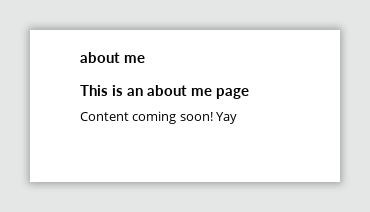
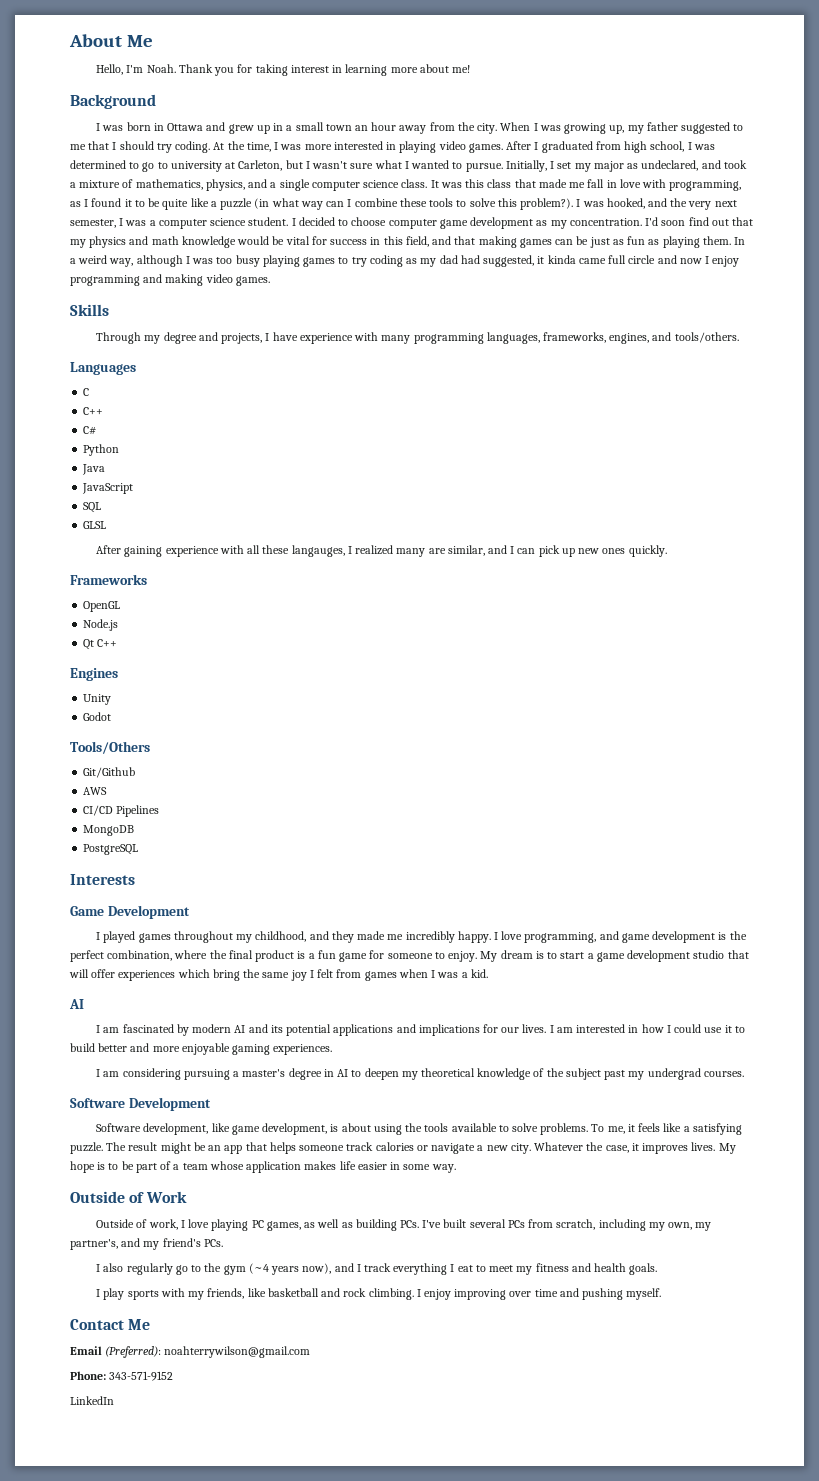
[80,52,145,63] [80,85,249,99] [80,111,238,124] about me // This is an about me page // Content coming soon! Yay -> [69,34,153,47] [96,64,470,76] [70,94,156,109] [96,122,744,134] [70,141,715,153] [70,160,747,172] [70,179,742,191] [70,198,737,210] [70,217,754,229] [70,236,746,248] [70,255,740,267] [70,274,270,286] [70,304,109,316] [96,332,739,344] [70,362,136,375] [83,388,90,396] [83,407,104,415] [83,426,97,435] [83,444,120,456] [82,464,106,475] [82,483,134,494] [83,502,102,513] [83,521,107,529] [96,545,667,557] [70,574,147,585] [83,601,121,612] [83,619,119,631] [83,639,118,650] [70,668,118,681] [83,694,112,705] [83,712,112,721] [70,741,150,754] [83,767,136,778] [83,787,108,795] [83,805,160,817] [83,825,135,836] [83,844,139,855] [70,874,135,885] [70,905,190,919] [96,931,747,943] [70,950,749,962] [69,969,488,981] [69,999,84,1009] [96,1024,745,1036] [70,1043,333,1055] [96,1068,744,1080] [70,1097,211,1111] [96,1123,742,1135] [70,1142,736,1154] [70,1161,456,1173] [70,1191,187,1203] [96,1219,712,1231] [70,1238,223,1250] [96,1263,658,1275] [96,1288,662,1300] [70,1319,151,1330] [70,1346,311,1358] [70,1371,174,1381] [70,1396,114,1405] About Me // Hello, I'm Noah. Thank you for taking interest in learning more about me! // Background // I was born in Ottawa and grew up in a small town an hour away from the city. When I was growing up, my father suggested to me that I should try coding. At the time, I was more interested in playing video games. After I graduated from high school, I was determined to go to university at Carleton, but I wasn't sure what I wanted to pursue. Initially, I set my major as undeclared, and took a mixture of mathematics, physics, and a single computer science class. It was this class that made me fall in love with programming, as I found it to be quite like a puzzle (in what way can I combine these tools to solve this problem?). I was hooked, and the very next semester, I was a computer science student. I decided to choose computer game development as my concentration. I'd soon find out that my physics and math knowledge would be vital for success in this field, and that making games can be just as fun as playing them. In a weird way, although I was too busy playing games to try coding as my dad had suggested, it kinda came full circle and now I enjoy programming and making video games. // Skills // Through my degree and projects, I have experience with many programming languages, frameworks, engines, and tools/others. // Languages // C // C++ // C# // Python // Java // JavaScript // SQL // GLSL // After gaining experience with all these langauges, I realized many are similar, and I can pick up new ones quickly. // Frameworks // OpenGL // Node.js // Qt C++ // Engines // Unity // Godot // Tools/Others // Git/Github // AWS // CI/CD Pipelines // MongoDB // PostgreSQL // Interests // Game Development // I played games throughout my childhood, and they made me incredibly happy. I love programming, and game development is the perfect combination, where the final product is a fun game for someone to enjoy. My dream is to start a game development studio that will offer experiences which bring the same joy I felt from games when I was a kid. // AI // I am fascinated by modern AI and its potential applications and implications for our lives. I am interested in how I could use it to build better and more enjoyable gaming experiences. // I am considering pursuing a master's degree in AI to deepen my theoretical knowledge of the subject past my undergrad courses. // Software Development // Software development, like game development, is about using the tools available to solve problems. To me, it feels like a satisfying puzzle. The result might be an app that helps someone track calories or navigate a new city. Whatever the case, it improves lives. My hope is to be part of a team whose application makes life easier in some way. // Outside of Work // Outside of work, I love playing PC games, as well as building PCs. I've built several PCs from scratch, including my own, my partner's, and my friend's PCs. // I also regularly go to the gym (~4 years now), and I track everything I eat to meet my fitness and health goals. // I play sports with my friends, like basketball and rock climbing. I enjoy improving over time and pushing myself. // Contact Me // Email (Preferred): noahterrywilson@gmail.com // Phone: 343-571-9152 // LinkedIn

